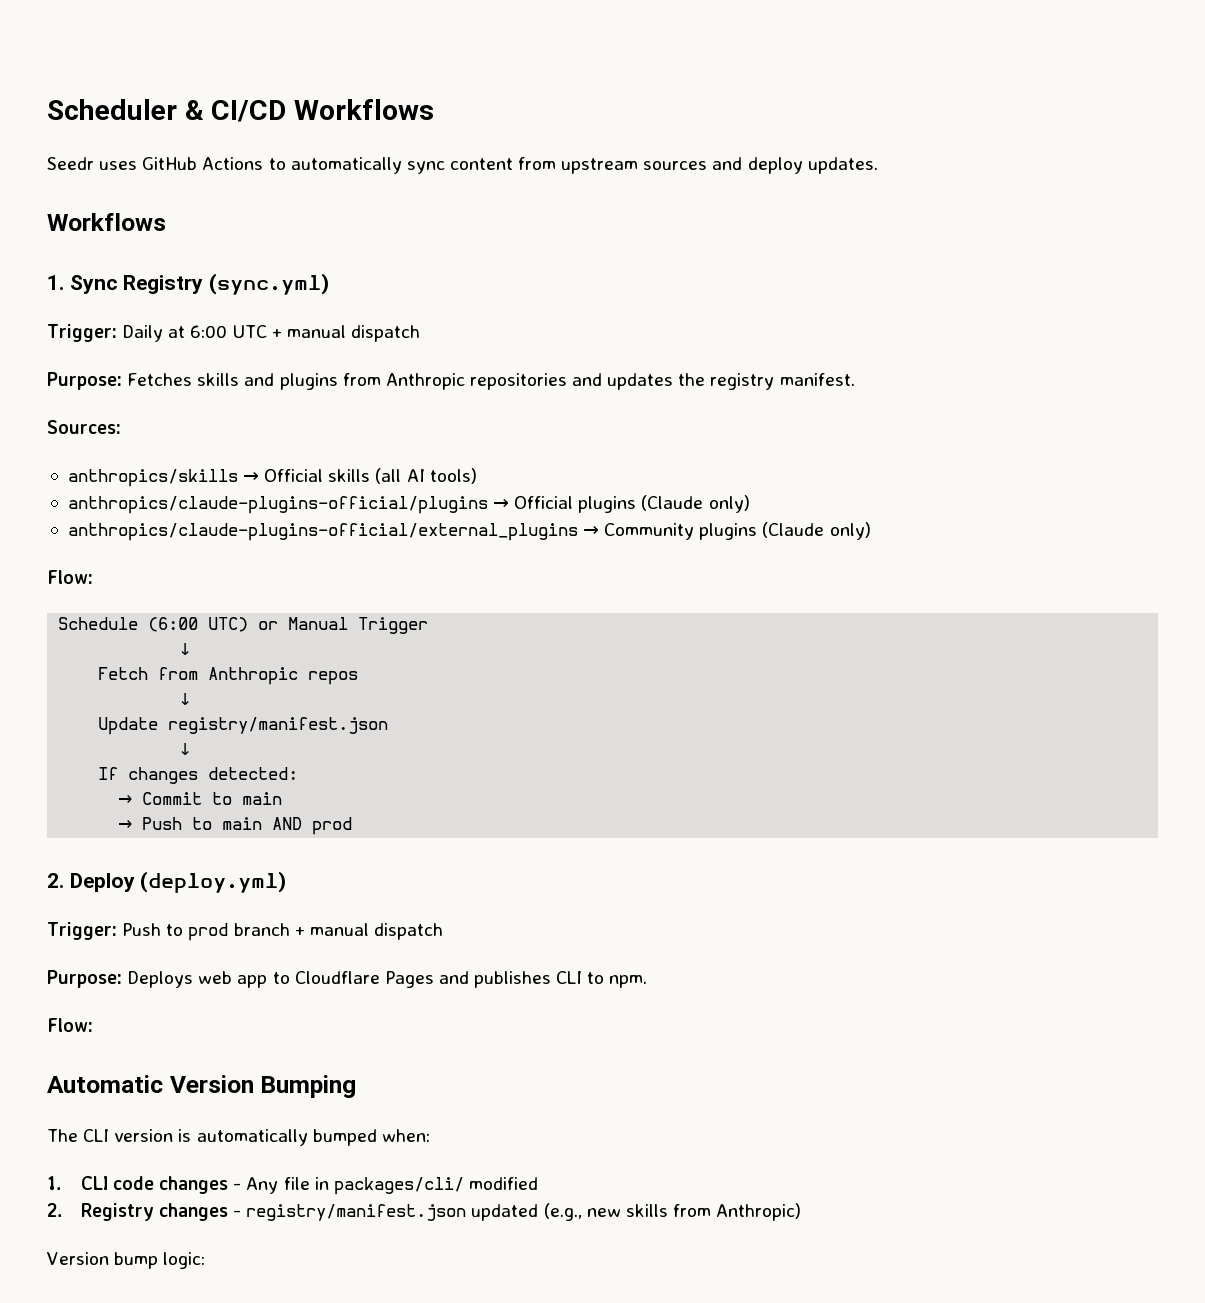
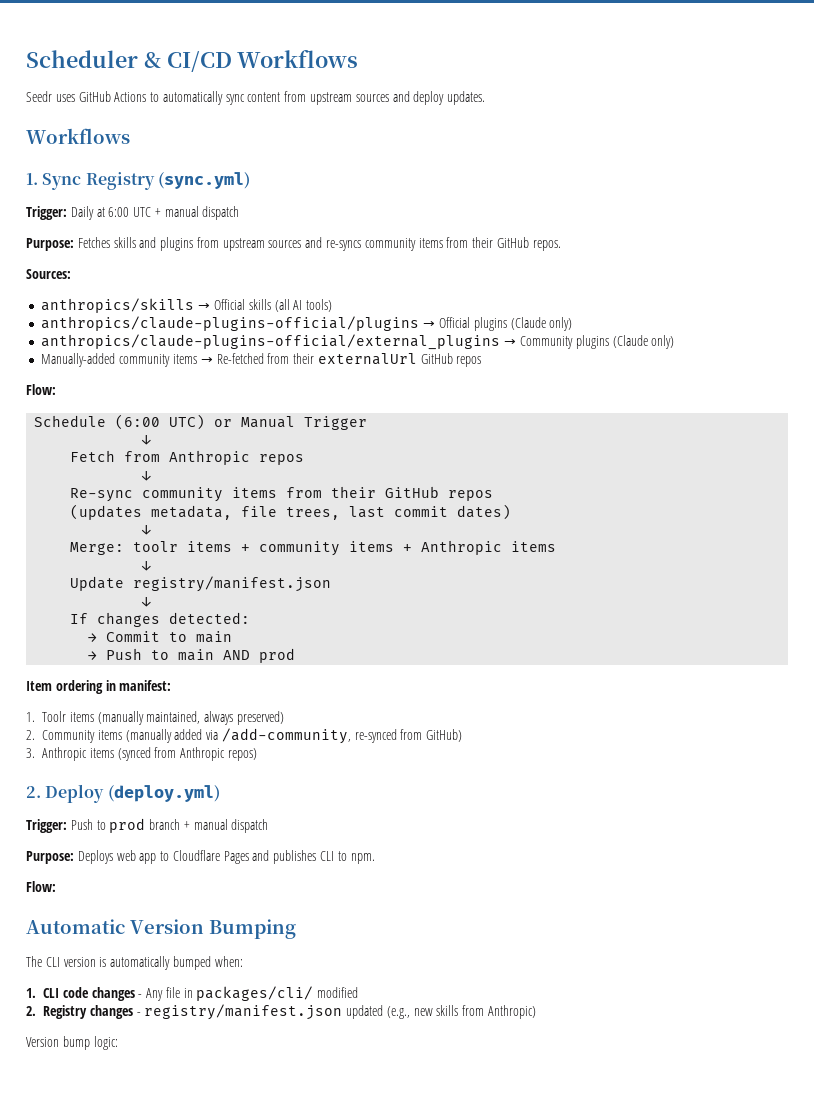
[385,373,855,390] Anthropic repositories and updates the registry manifest. -> [222,237,561,251] upstream sources and re-syncs community items from their GitHub repos.
(871, 531) none -> [41,353,482,367] // Manually-added community items → Re-fetched from their externalUrl GitHub repos
(193, 699) none -> [70,486,494,502] [70,504,512,520] [141,525,152,535] [70,540,557,556] [141,561,152,571] // Re-sync community items from their GitHub repos // (updates metadata, file trees, last commit dates) // ↓ // Merge: toolr items + community items + Anthropic items // ↓
(353, 826) none -> [26,680,172,694] [26,711,284,725] [26,728,463,744] [26,747,257,761] // Item ordering in manifest: // 1. Toolr items (manually maintained, always preserved) // 2. Community items (manually added via /add-community, re-synced from GitHub) // 3. Anthropic items (synced from Anthropic repos)

